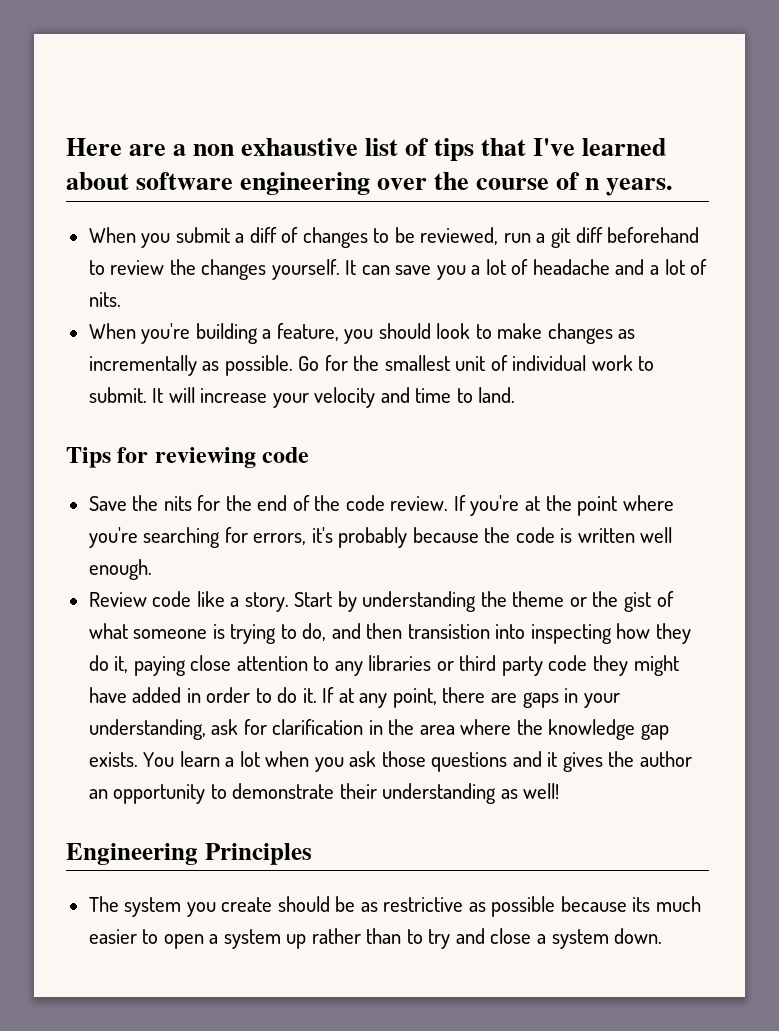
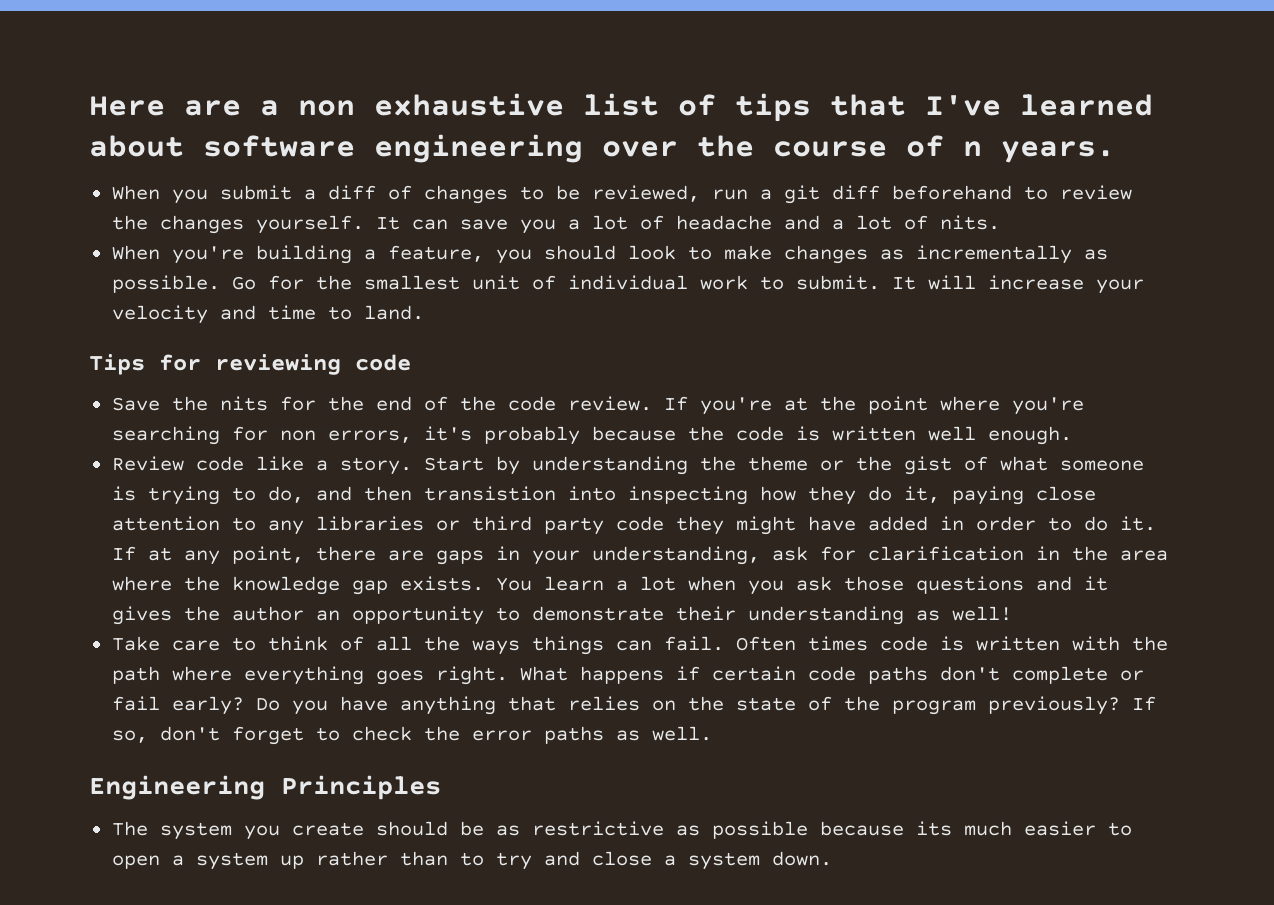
(248, 535) none -> [279,430,316,441] non
(560, 791) none -> [111,636,1168,655] [111,666,1144,685] [111,696,1156,715] [111,726,712,745] // Take care to think of all the ways things can fail. Often times code is written with the path where everything goes right. What happens if certain code paths don't complete or fail early? Do you have anything that relies on the state of the program previously? If so, don't forget to check the error paths as well.

